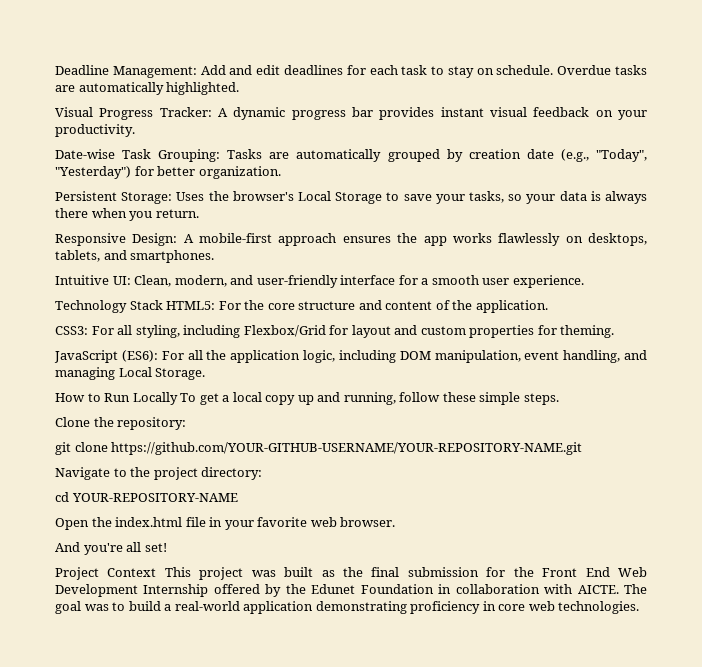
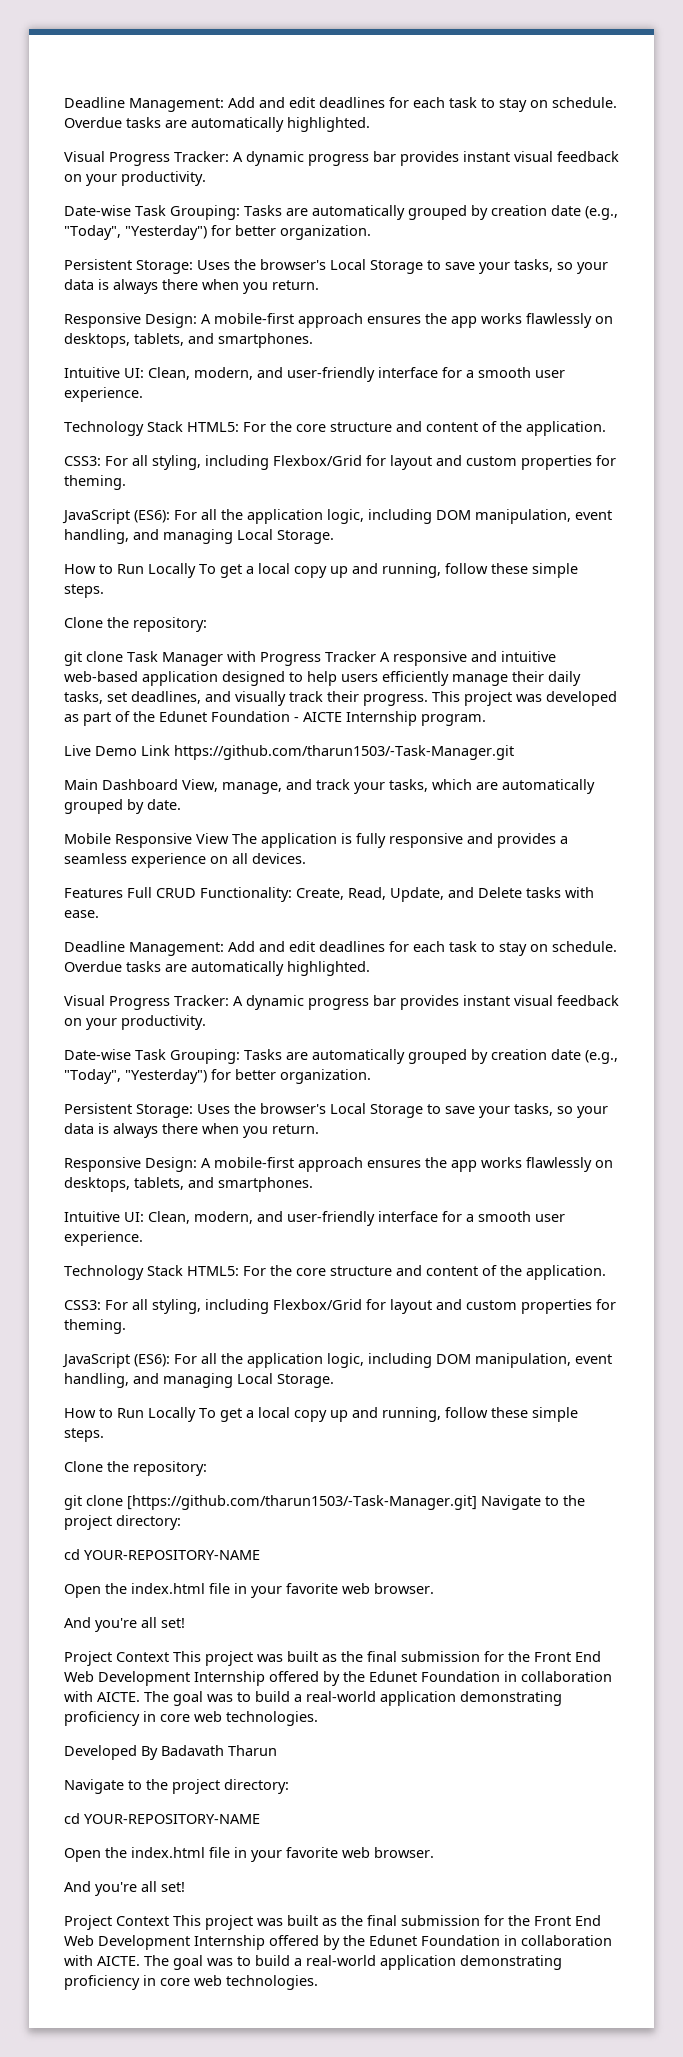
[111,442,583,455] https://github.com/YOUR-GITHUB-USERNAME/YOUR-REPOSITORY-NAME.git -> [127,651,556,666] [64,671,581,686] [64,691,617,706] [64,711,486,726] [64,745,514,760] [64,779,595,794] [64,799,181,814] [64,833,568,848] [64,853,306,868] [64,887,594,902] [64,910,99,918] [64,941,617,956] [64,961,370,976] [64,995,619,1010] [64,1015,206,1030] [64,1049,618,1064] [64,1069,371,1084] [64,1103,608,1118] [64,1123,319,1138] [64,1157,613,1172] [64,1177,313,1192] [64,1211,565,1226] [64,1231,143,1246] [64,1265,606,1280] [64,1299,616,1314] [64,1319,126,1334] [62,1353,612,1368] [64,1373,334,1388] [64,1407,578,1422] [64,1428,104,1442] [64,1461,207,1476] [64,1495,585,1510] [64,1515,181,1530] [64,1549,260,1560] [64,1583,434,1598] [64,1617,185,1632] [64,1651,601,1666] [64,1671,612,1686] [64,1691,562,1706] [64,1711,318,1726] [64,1745,277,1760] Task Manager with Progress Tracker A responsive and intuitive web-based application designed to help users efficiently manage their daily tasks, set deadlines, and visually track their progress. This project was developed as part of the Edunet Foundation - AICTE Internship program. // Live Demo Link https://github.com/tharun1503/-Task-Manager.git // Main Dashboard View, manage, and track your tasks, which are automatically grouped by date. // Mobile Responsive View The application is fully responsive and provides a seamless experience on all devices. // Features Full CRUD Functionality: Create, Read, Update, and Delete tasks with ease. // Deadline Management: Add and edit deadlines for each task to stay on schedule. Overdue tasks are automatically highlighted. // Visual Progress Tracker: A dynamic progress bar provides instant visual feedback on your productivity. // Date-wise Task Grouping: Tasks are automatically grouped by creation date (e.g., "Today", "Yesterday") for better organization. // Persistent Storage: Uses the browser's Local Storage to save your tasks, so your data is always there when you return. // Responsive Design: A mobile-first approach ensures the app works flawlessly on desktops, tablets, and smartphones. // Intuitive UI: Clean, modern, and user-friendly interface for a smooth user experience. // Technology Stack HTML5: For the core structure and content of the application. // CSS3: For all styling, including Flexbox/Grid for layout and custom properties for theming. // JavaScript (ES6): For all the application logic, including DOM manipulation, event handling, and managing Local Storage. // How to Run Locally To get a local copy up and running, follow these simple steps. // Clone the repository: // git clone [https://github.com/tharun1503/-Task-Manager.git] Navigate to the project directory: // cd YOUR-REPOSITORY-NAME // Open the index.html file in your favorite web browser. // And you're all set! // Project Context This project was built as the final submission for the Front End Web Development Internship offered by the Edunet Foundation in collaboration with AICTE. The goal was to build a real-world application demonstrating proficiency in core web technologies. // Developed By Badavath Tharun

